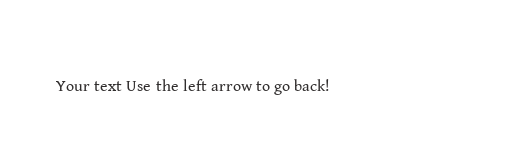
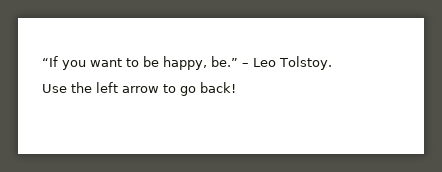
[56,81,123,91] Your text -> [42,56,332,70] “If you want to be happy, be.” – Leo Tolstoy. //

